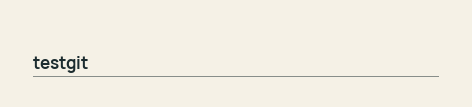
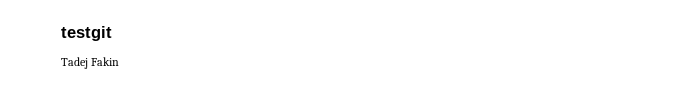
(88, 64) none -> [61,57,120,69] // Tadej Fakin

